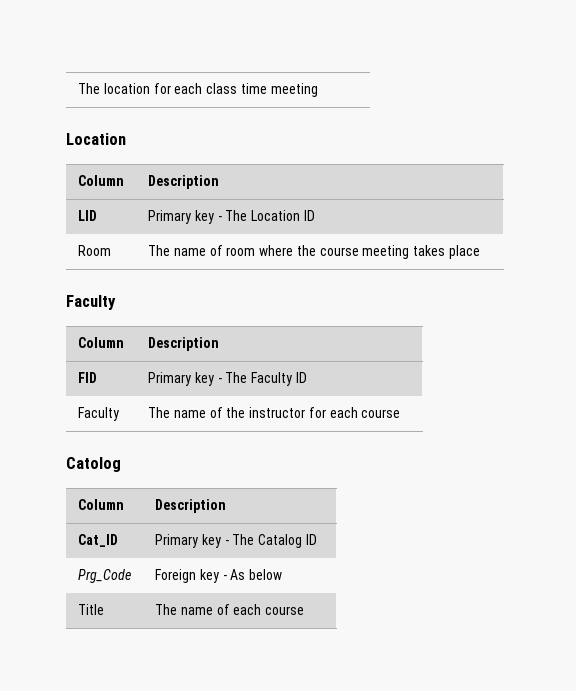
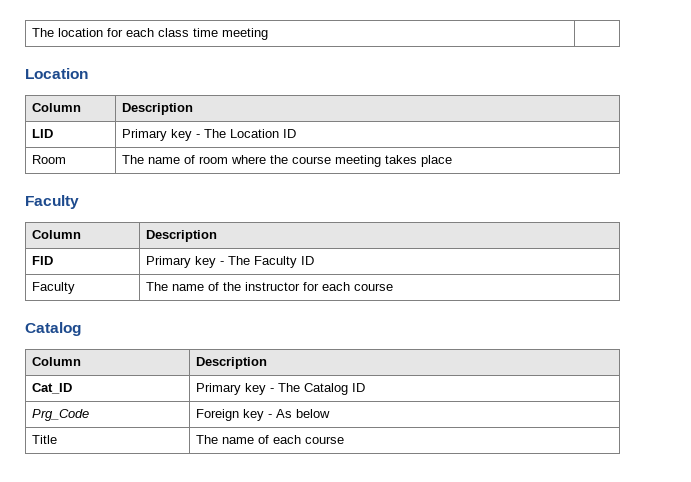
[66,457,121,472] Catolog -> [25,322,81,336] Catalog

